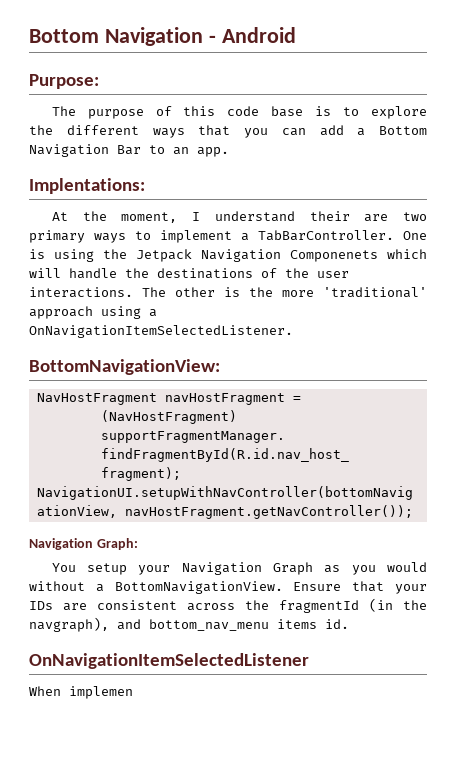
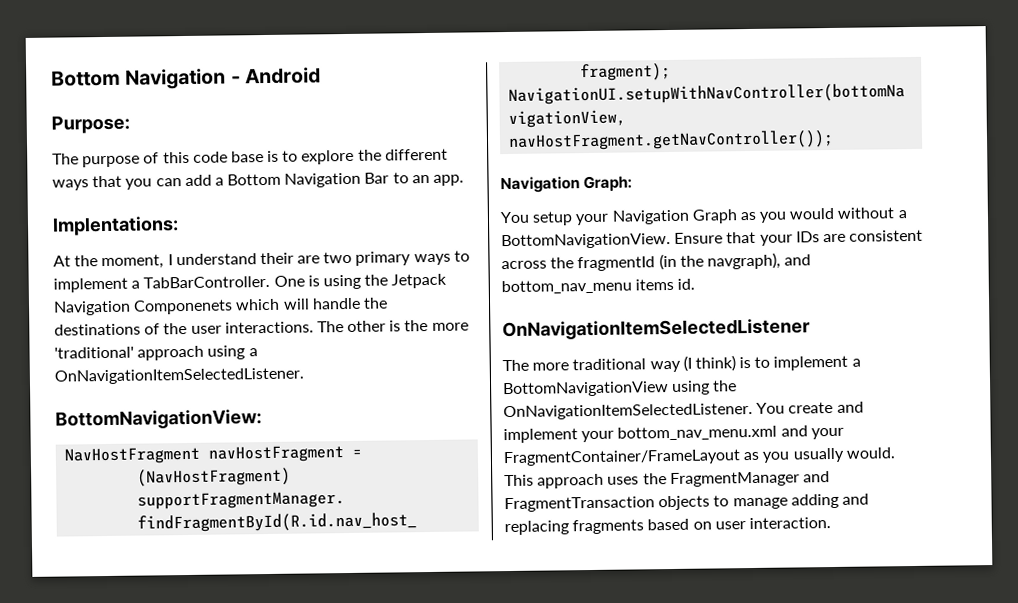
[29,686,133,699] When implemen -> [502,355,861,373] [503,380,738,398] [503,401,864,421] [503,425,844,444] [503,447,895,467] [504,471,830,489] [504,493,869,513] [504,517,831,536] The more traditional way (I think) is to implement a BottomNavigationView using the OnNavigationItemSelectedListener. You create and implement your bottom_nav_menu.xml and your FragmentContainer/FrameLayout as you usually would. This approach uses the FragmentManager and FragmentTransaction objects to manage adding and replacing fragments based on user interaction.

